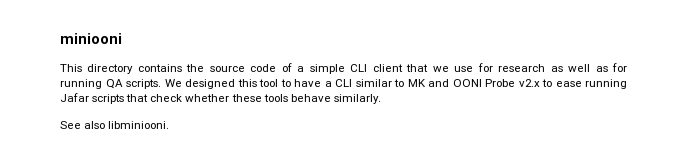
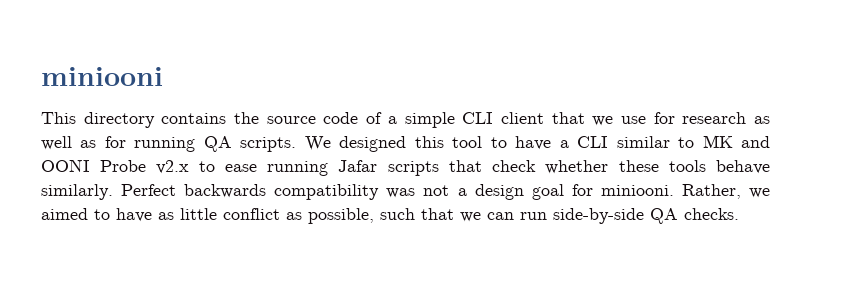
[60,121,170,129] // See also libminiooni. -> [121,184,770,200] [41,208,739,224] Perfect backwards compatibility was not a design goal for miniooni. Rather, we aimed to have as little conflict as possible, such that we can run side-by-side QA checks.

